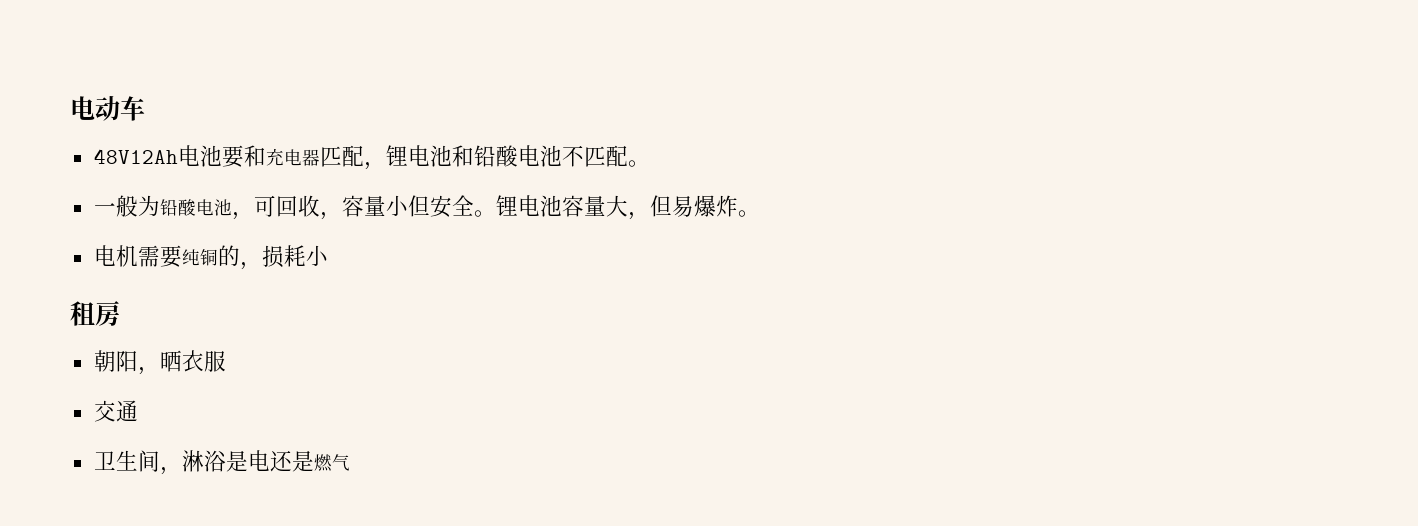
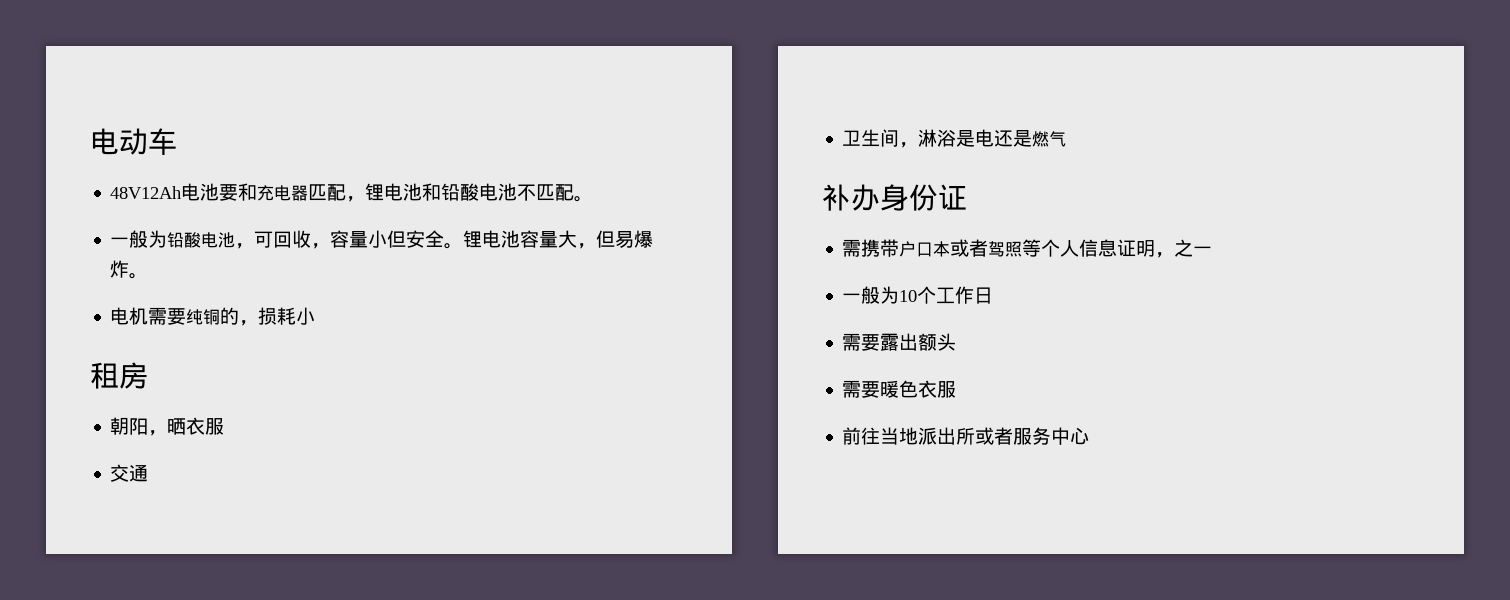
(350, 462) none -> [822,184,967,211] [842,239,1213,258] [842,286,994,304] [842,333,957,351] [842,380,957,398] [842,427,1090,445] // 补办身份证 // 需携带户口本或者驾照等个人信息证明，之一 // 一般为10个工作日 // 需要露出额头 // 需要暖色衣服 // 前往当地派出所或者服务中心

